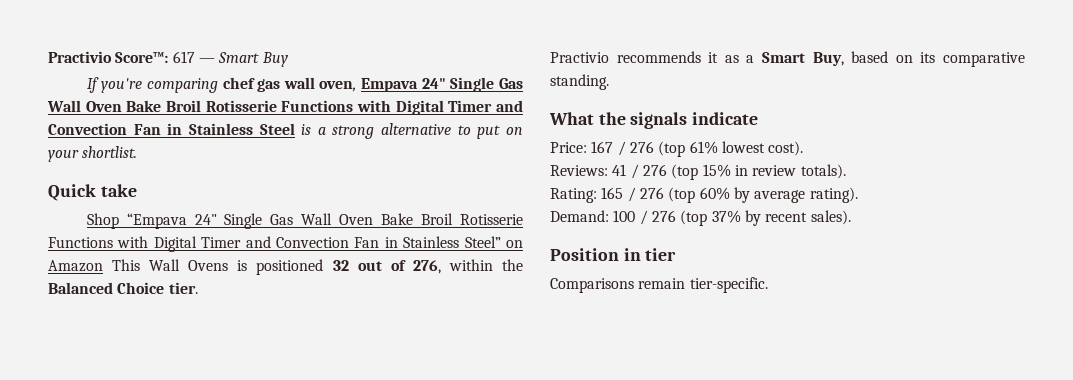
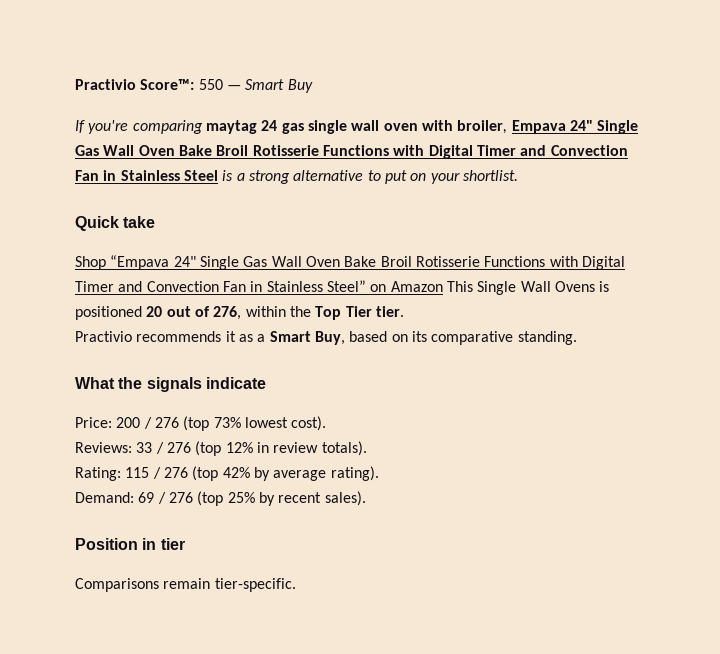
[172,51,195,63] 617 -> [198,79,223,90] 550
[222,77,357,92] chef gas wall oven, -> [205,120,508,134] maytag 24 gas single wall oven with broiler,
(141, 265) none -> [477,281,517,295] Single
[332,260,349,271] 32 -> [146,306,163,317] 20
[48,282,165,294] Balanced Choice -> [315,306,372,320] Top Tier
[591,141,718,157] 167 / 276 (top 61% -> [116,416,241,431] 200 / 276 (top 73%
[612,164,731,180] 41 / 276 (top 15% -> [136,441,253,456] 33 / 276 (top 12%
[601,187,730,203] 165 / 276 (top 60% -> [125,466,250,481] 115 / 276 (top 42%
[613,210,741,226] 100 / 276 (top 37% -> [138,491,255,506] 69 / 276 (top 25%

